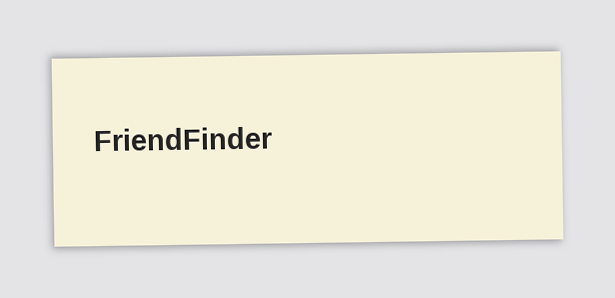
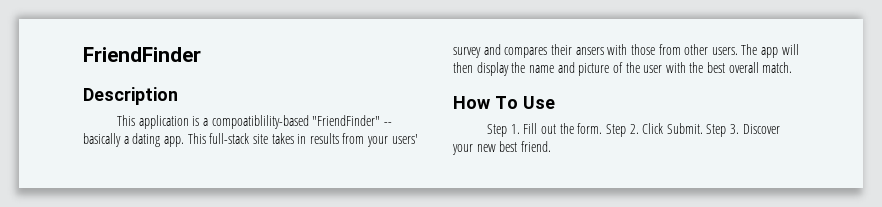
(272, 139) none -> [83,87,178,105] [116,115,392,129] [83,133,418,147] [453,44,799,58] [453,62,793,76] [453,96,555,109] [486,123,780,137] [452,141,551,155] // Description // This application is a compoatiblility-based "FriendFinder" -- basically a dating app. This full-stack site takes in results from your users' survey and compares their ansers with those from other users. The app will then display the name and picture of the user with the best overall match. // How To Use // Step 1. Fill out the form. Step 2. Click Submit. Step 3. Discover your new best friend.

